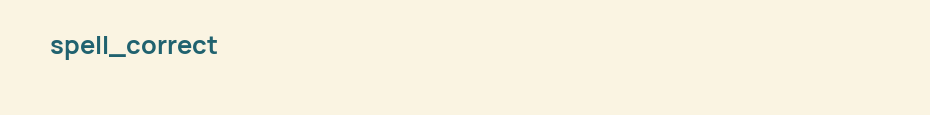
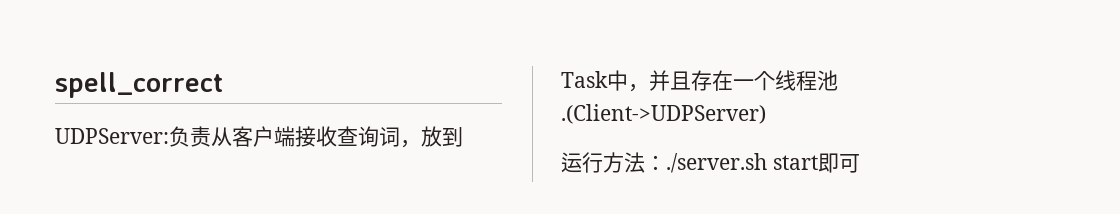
(218, 48) none -> [55,126,463,148] [561,70,838,92] [561,104,766,124] [561,152,860,173] // UDPServer:负责从客户端接收查询词，放到Task中，并且存在一个线程池.(Client->UDPServer) // 运行方法：./server.sh start即可

